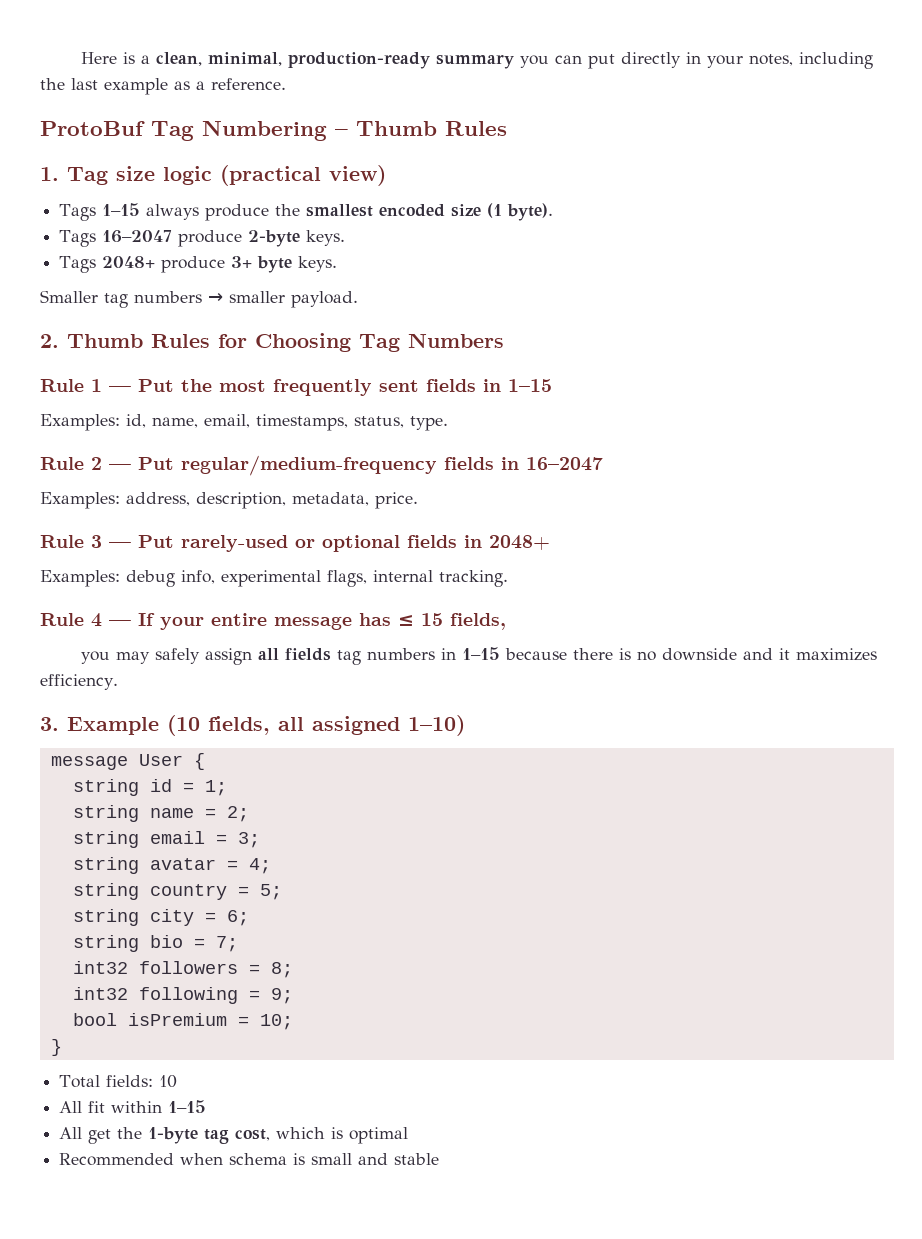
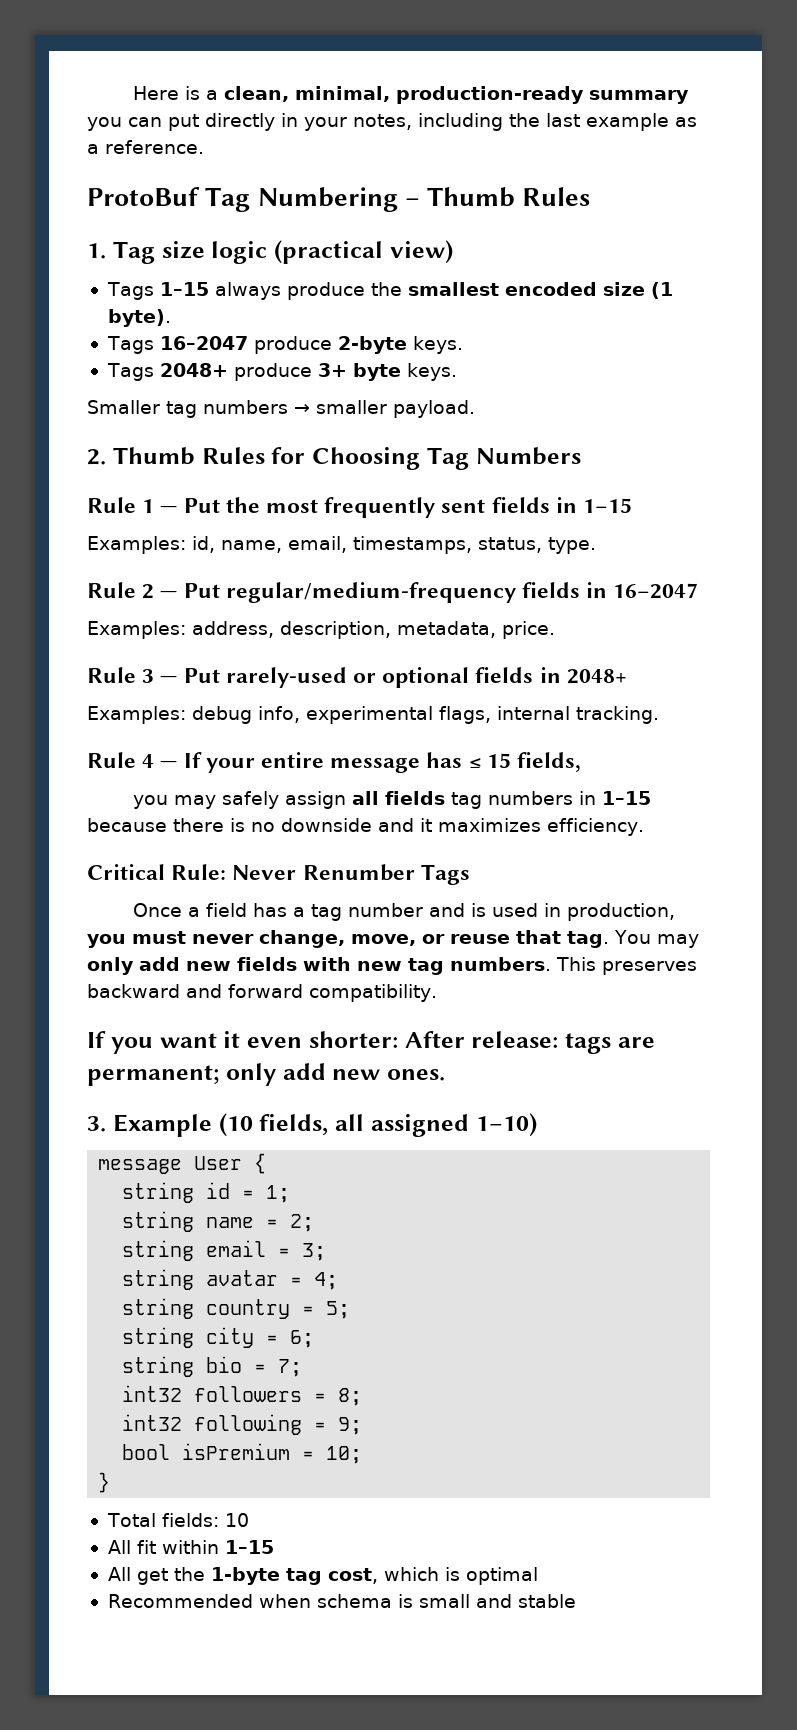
(118, 682) none -> [87,864,470,885] [132,903,675,921] [87,930,699,948] [87,957,697,975] [87,984,437,1002] [87,1031,655,1054] [87,1063,445,1086] // Critical Rule: Never Renumber Tags // Once a field has a tag number and is used in production, you must never change, move, or reuse that tag. You may only add new fields with new tag numbers. This preserves backward and forward compatibility. // If you want it even shorter: After release: tags are permanent; only add new ones.

